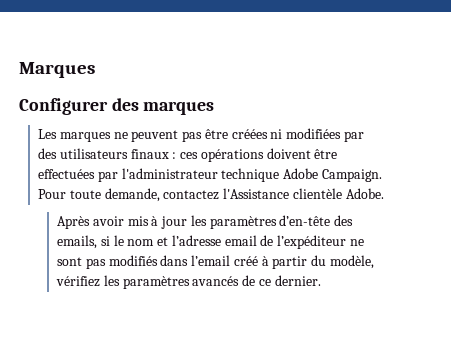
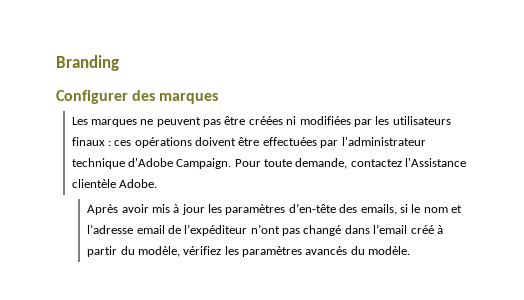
[19,62,95,78] Marques -> [56,55,119,71] Branding
[37,148,57,159] des -> [375,116,390,125] les
[283,168,319,179] Adobe -> [127,158,173,167] d'Adobe
[350,239,365,246] [56,255,158,269] ne sont pas modifiés -> [250,224,342,236] n’ont pas changé
[242,275,321,286] de ce dernier. -> [350,246,411,255] du modèle.

